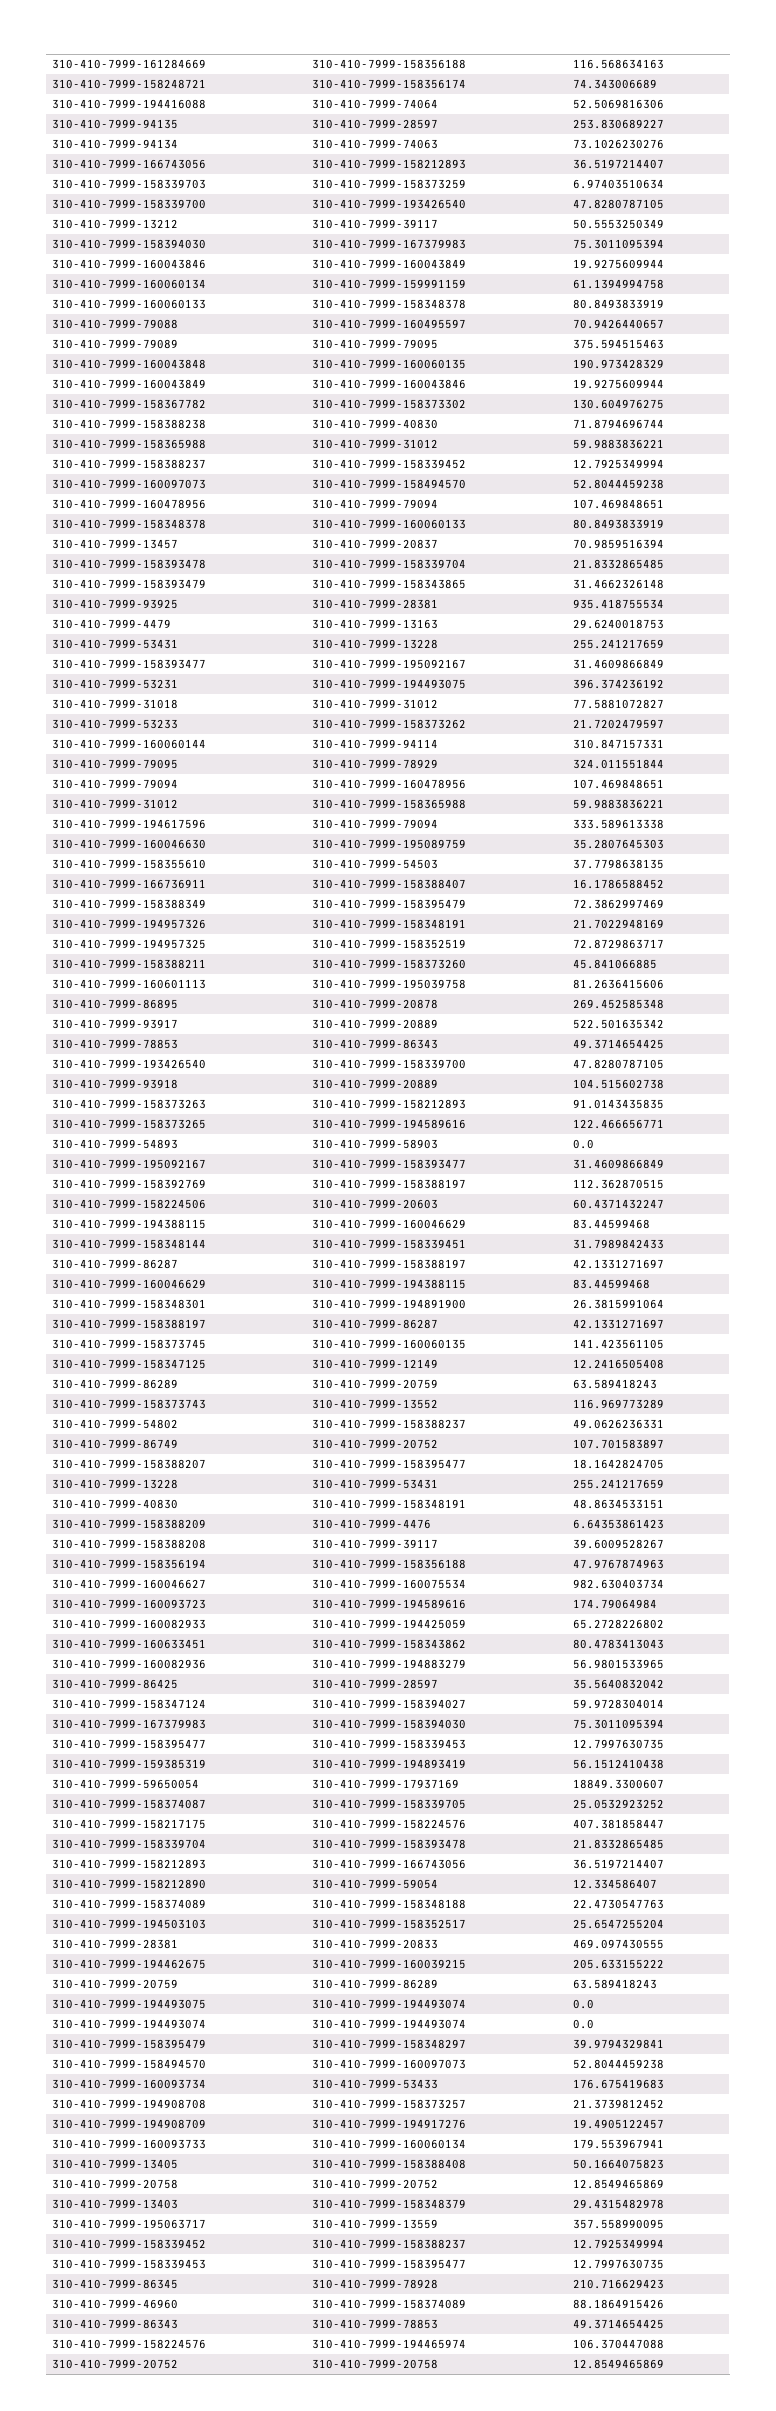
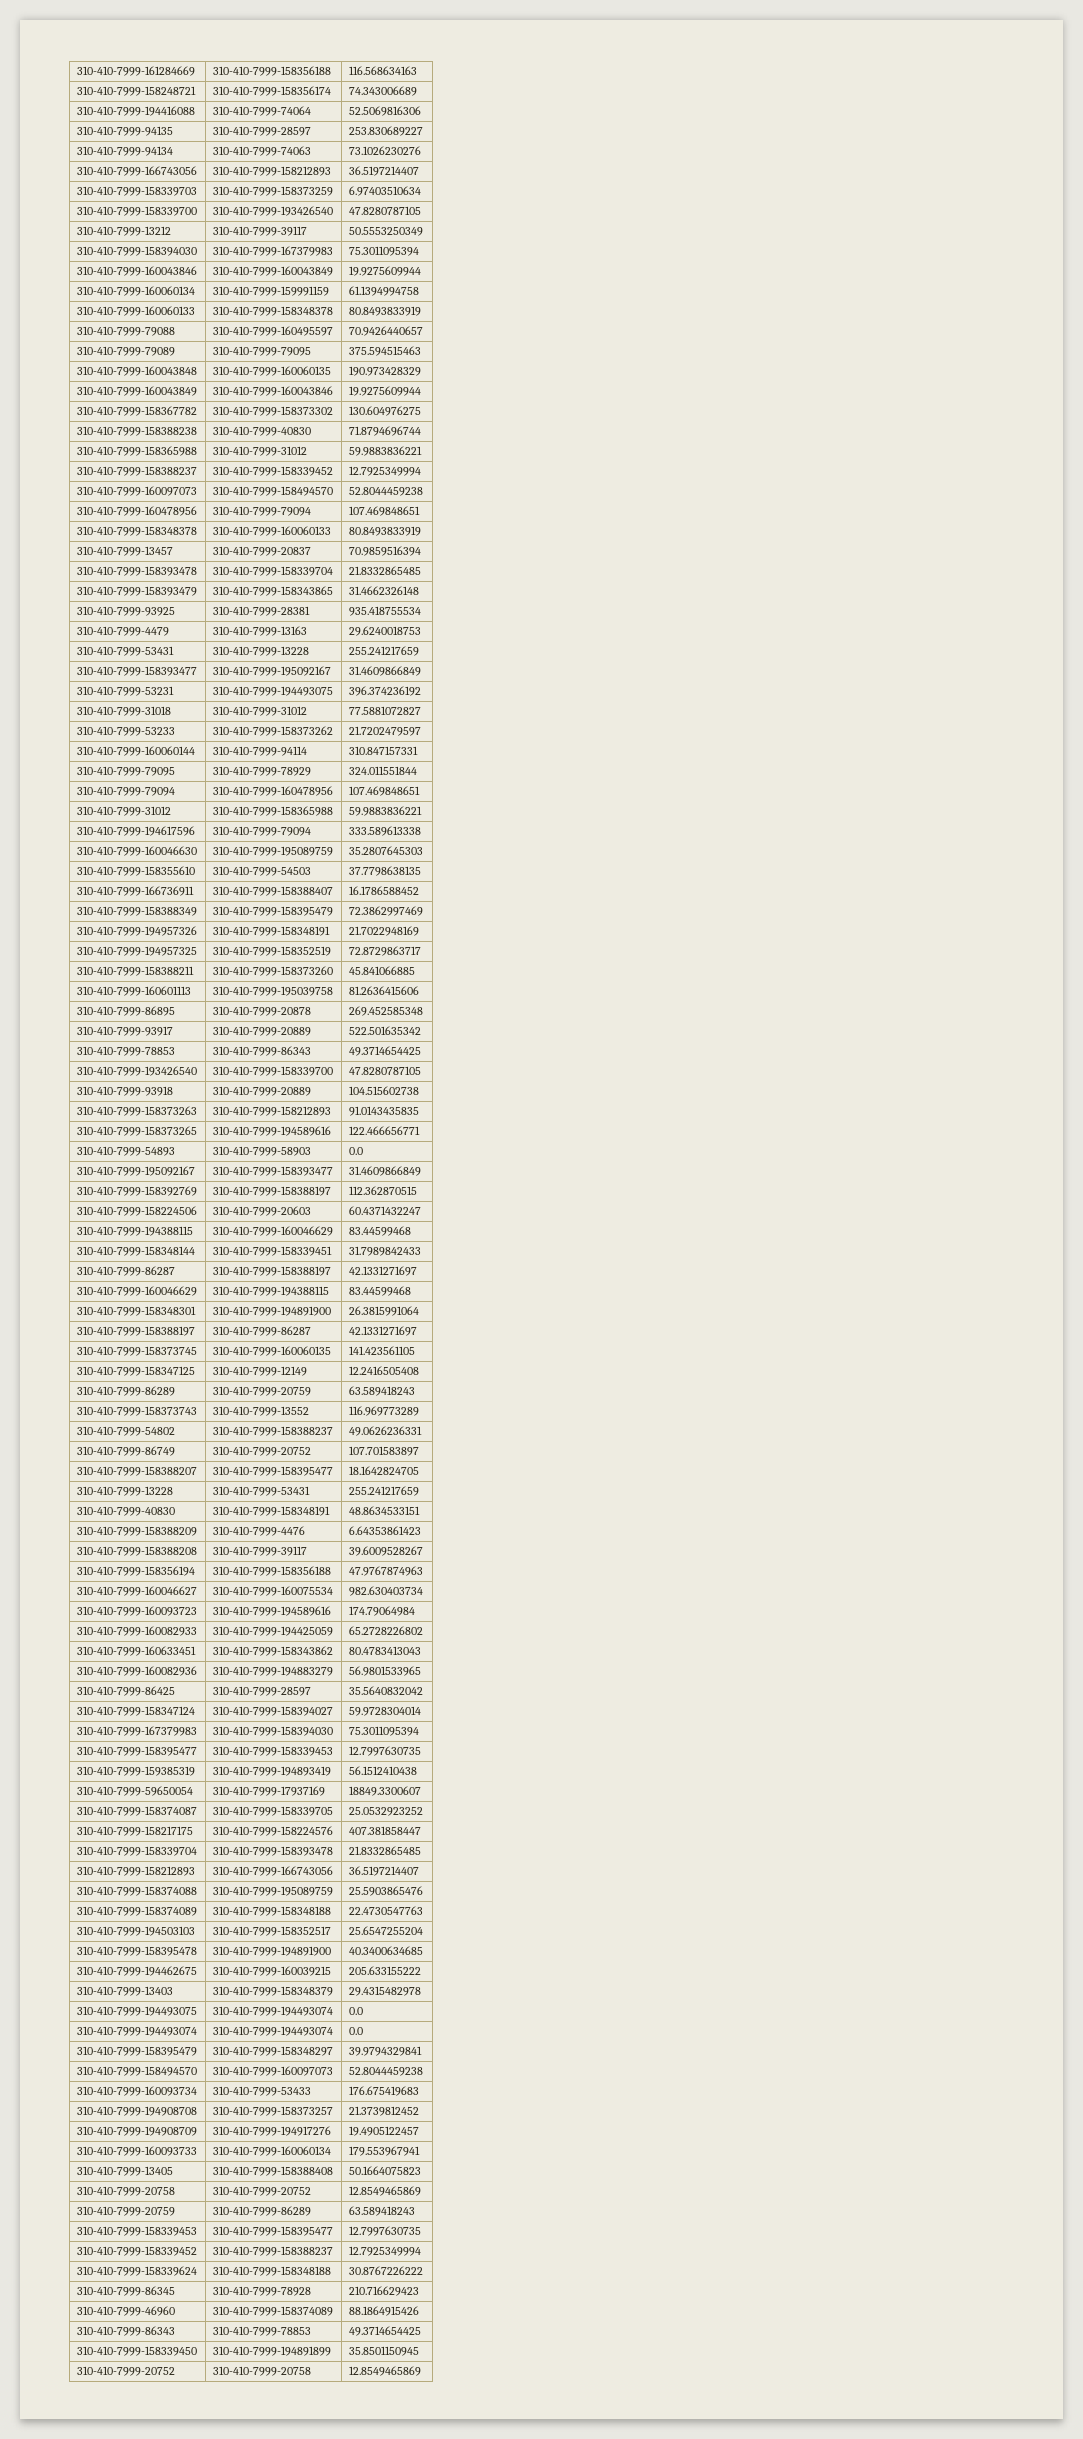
[51,1879,206,1889] [311,1879,438,1889] [572,1879,657,1889] 310-410-7999-158212890 | 310-410-7999-59054 | 12.334586407 -> [76,1886,197,1896] [212,1886,333,1896] [348,1886,423,1896] 310-410-7999-158374088 | 310-410-7999-195089759 | 25.5903865476
[51,1939,178,1949] [311,1939,438,1949] [572,1939,664,1949] 310-410-7999-28381 | 310-410-7999-20833 | 469.097430555 -> [76,1946,197,1956] [212,1946,331,1956] [348,1946,423,1955] 310-410-7999-158395478 | 310-410-7999-194891900 | 40.3400634685
[51,1979,178,1989] [311,1979,438,1989] [572,1979,657,1989] 310-410-7999-20759 | 310-410-7999-86289 | 63.589418243 -> [76,1986,173,1996] [212,1986,333,1996] [348,1986,421,1996] 310-410-7999-13403 | 310-410-7999-158348379 | 29.4315482978
[51,2199,178,2209] [311,2199,466,2209] [572,2199,664,2209] [51,2219,206,2229] [311,2219,438,2229] [572,2219,664,2229] 310-410-7999-13403 | 310-410-7999-158348379 | 29.4315482978 // 310-410-7999-195063717 | 310-410-7999-13559 | 357.558990095 -> [76,2206,175,2216] [212,2206,311,2216] [348,2206,415,2216] [76,2226,197,2236] [212,2226,333,2236] [348,2226,421,2236] 310-410-7999-20759 | 310-410-7999-86289 | 63.589418243 // 310-410-7999-158339453 | 310-410-7999-158395477 | 12.7997630735
[51,2259,206,2269] [311,2259,466,2269] [572,2259,664,2269] 310-410-7999-158339453 | 310-410-7999-158395477 | 12.7997630735 -> [76,2266,197,2276] [212,2266,331,2276] [348,2266,423,2275] 310-410-7999-158339624 | 310-410-7999-158348188 | 30.8767226222
[51,2339,206,2349] [311,2339,466,2349] [572,2339,664,2349] 310-410-7999-158224576 | 310-410-7999-194465974 | 106.370447088 -> [76,2346,197,2356] [212,2346,331,2356] [348,2346,419,2356] 310-410-7999-158339450 | 310-410-7999-194891899 | 35.8501150945

